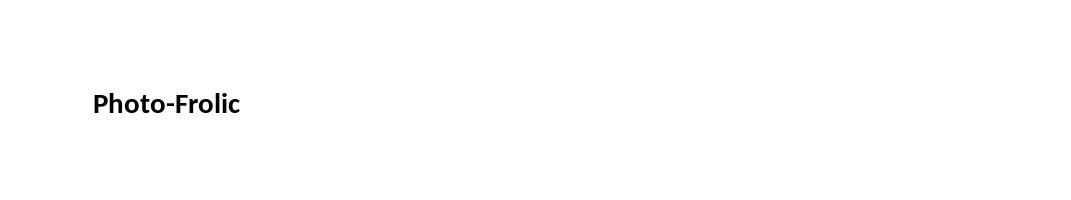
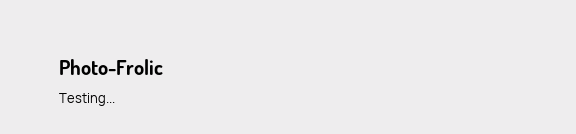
(240, 103) none -> [59,93,115,106] // Testing...

